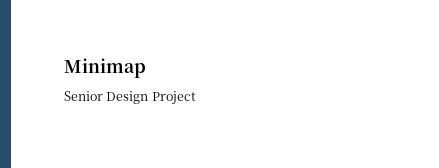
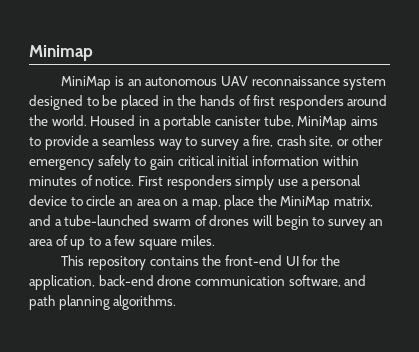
[64,91,196,105] Senior Design Project -> [61,76,387,90] [29,95,388,110] [29,115,378,130] [29,135,383,150] [29,155,359,170] [29,175,362,190] [29,195,374,210] [29,215,384,230] [29,235,215,250] [61,255,340,270] [29,275,367,290] [29,295,177,310] MiniMap is an autonomous UAV reconnaissance system designed to be placed in the hands of first responders around the world. Housed in a portable canister tube, MiniMap aims to provide a seamless way to survey a fire, crash site, or other emergency safely to gain critical initial information within minutes of notice. First responders simply use a personal device to circle an area on a map, place the MiniMap matrix, and a tube-launched swarm of drones will begin to survey an area of up to a few square miles. // This repository contains the front-end UI for the application, back-end drone communication software, and path planning algorithms.

